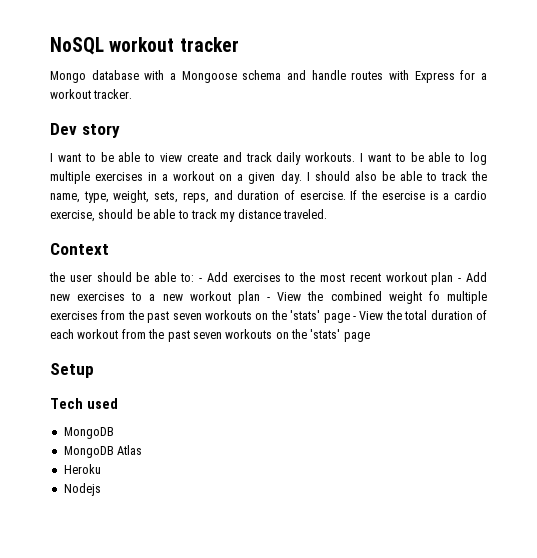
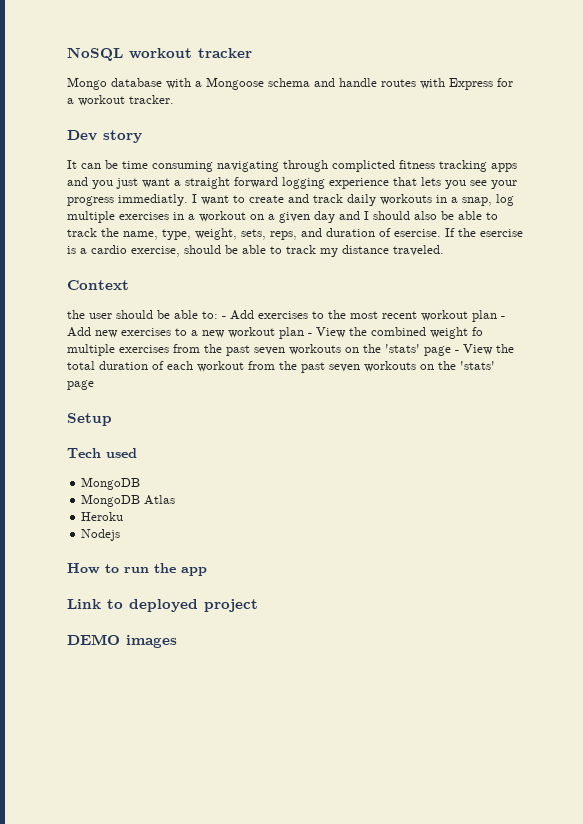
[50,152,466,165] I want to be able to view create and track daily workouts. I want to be able to -> [67,160,517,172] [67,177,517,189] [67,194,492,206] It can be time consuming navigating through complicted fitness tracking apps and you just want a straight forward logging experience that lets you see your progress immediatly. I want to create and track daily workouts in a snap,
[280,171,302,184] day. -> [314,211,360,223] day and
(101, 489) none -> [67,563,207,576] [67,599,258,612] [67,634,177,648] // How to run the app // Link to deployed project // DEMO images

